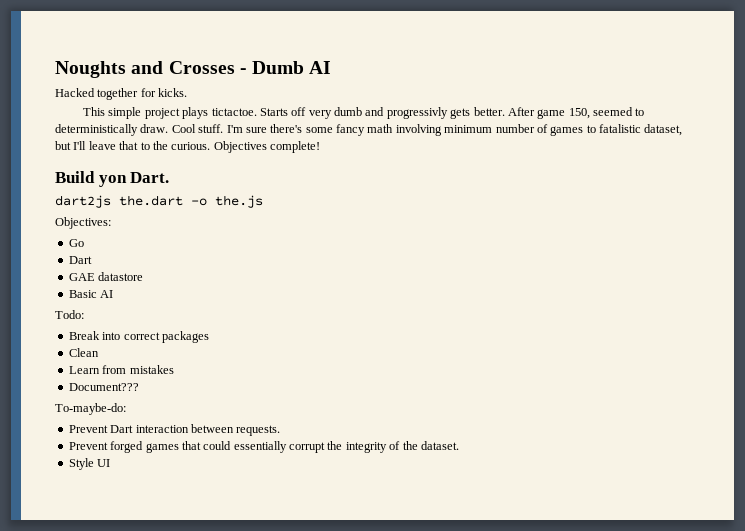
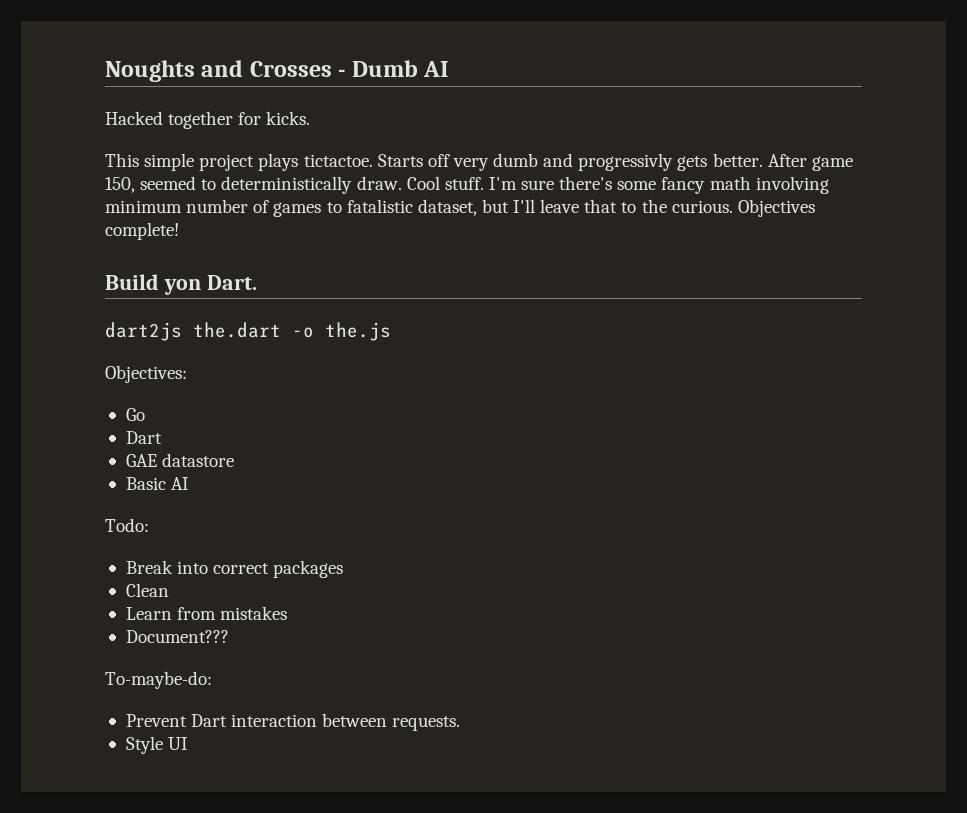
[68,441,459,453] // Prevent forged games that could essentially corrupt the integrity of the dataset. -> (461, 723) none

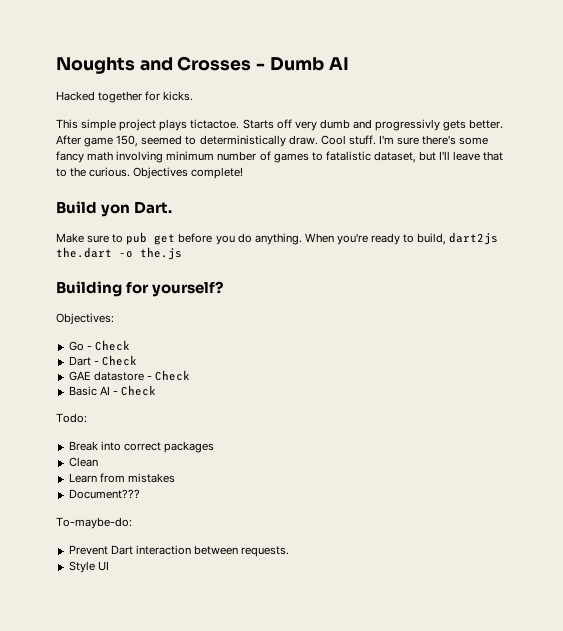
(257, 282) none -> [56,232,447,245] Make sure to pub get before you do anything. When you're ready to build,
(391, 331) none -> [56,281,224,297] // Building for yourself?
[125,431,162,444] // Dart -> [86,340,130,351] [68,355,137,366] - Check // Dart - Check
(235, 460) none -> [146,370,190,381] - Check
(190, 483) none -> [112,385,156,396] - Check

